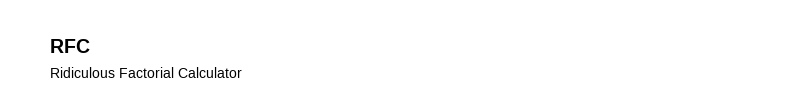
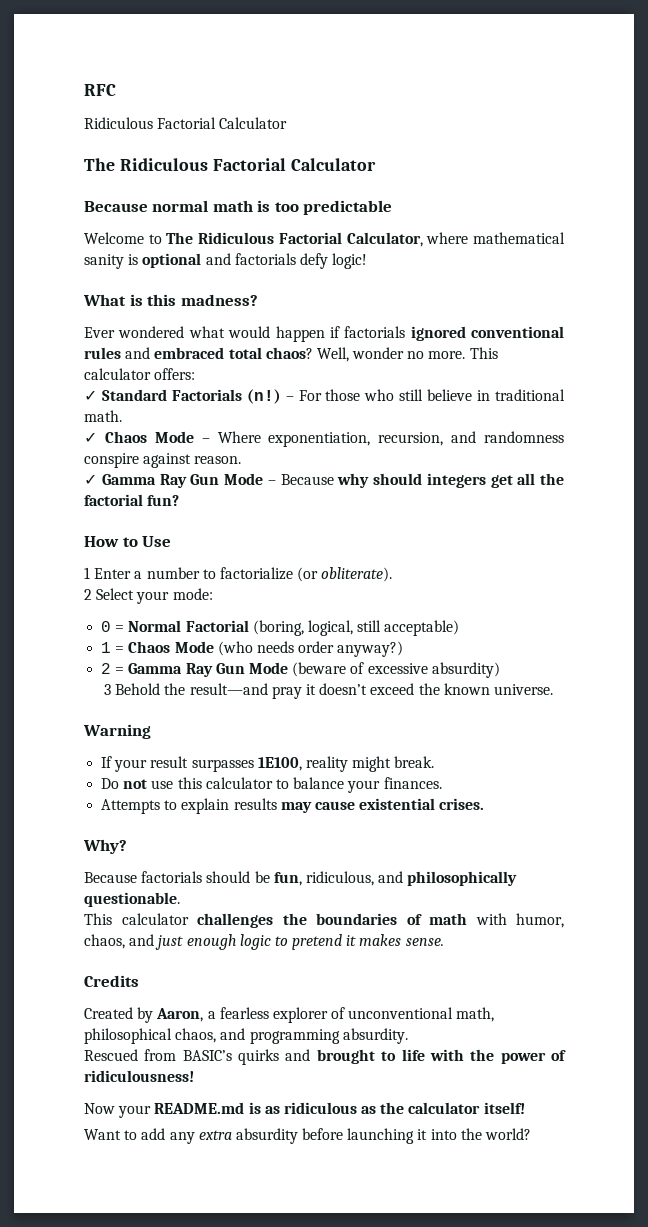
(242, 72) none -> [84,158,376,171] [84,200,393,215] [84,232,565,247] [84,253,368,269] [83,294,258,306] [84,326,564,342] [84,347,498,362] [84,368,196,380] [84,389,566,404] [84,410,122,422] [84,431,564,447] [84,453,242,468] [84,473,564,488] [84,494,180,506] [84,536,172,547] [84,567,393,582] [84,588,213,604] [101,620,460,636] [101,641,404,657] [101,662,500,678] [104,683,553,699] [83,724,151,739] [101,756,435,772] [101,777,442,793] [101,798,485,814] [83,839,127,854] [84,871,518,886] [84,892,180,907] [84,913,564,928] [84,934,444,950] [84,975,139,987] [84,1007,495,1023] [84,1028,408,1044] [84,1049,567,1065] [84,1070,194,1082] [84,1102,525,1118] [84,1128,532,1144] // The Ridiculous Factorial Calculator // Because normal math is too predictable // Welcome to The Ridiculous Factorial Calculator, where mathematical sanity is optional and factorials defy logic! // What is this madness? // Ever wondered what would happen if factorials ignored conventional rules and embraced total chaos? Well, wonder no more. This calculator offers: // ✓ Standard Factorials (n!) – For those who still believe in traditional math. // ✓ Chaos Mode – Where exponentiation, recursion, and randomness conspire against reason. // ✓ Gamma Ray Gun Mode – Because why should integers get all the factorial fun? // How to Use // 1 Enter a number to factorialize (or obliterate). // 2 Select your mode: // 0 = Normal Factorial (boring, logical, still acceptable) // 1 = Chaos Mode (who needs order anyway?) // 2 = Gamma Ray Gun Mode (beware of excessive absurdity) // 3 Behold the result—and pray it doesn’t exceed the known universe. // Warning // If your result surpasses 1E100, reality might break. // Do not use this calculator to balance your finances. // Attempts to explain results may cause existential crises. // Why? // Because factorials should be fun, ridiculous, and philosophically questionable. // This calculator challenges the boundaries of math with humor, chaos, and just enough logic to pretend it makes sense. // Credits // Created by Aaron, a fearless explorer of unconventional math, philosophical chaos, and programming absurdity. // Rescued from BASIC’s quirks and brought to life with the power of ridiculousness! // Now your README.md is as ridiculous as the calculator itself! // Want to add any extra absurdity before launching it into the world?

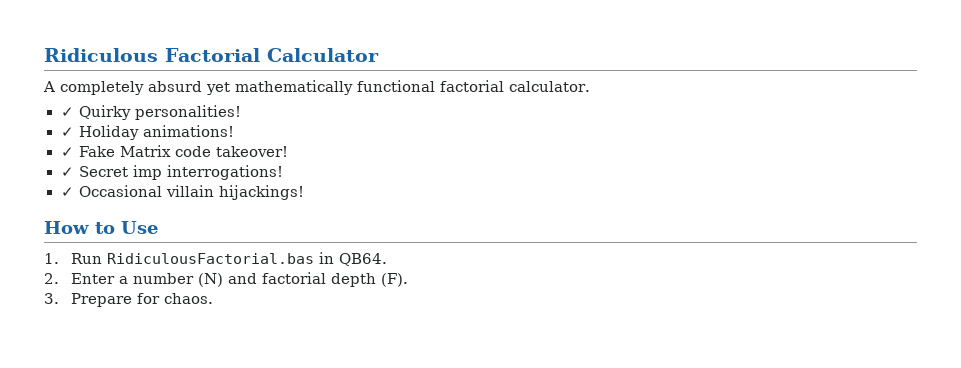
[84,84,116,96] [84,117,288,129] [84,158,376,171] [84,200,393,215] [84,232,565,247] [84,253,368,269] [83,294,258,306] [84,326,564,342] [84,347,498,362] [84,368,196,380] [84,389,566,404] [84,410,122,422] [84,431,564,447] [84,453,242,468] [84,473,564,488] [84,494,180,506] [84,536,172,547] [84,567,393,582] [84,588,213,604] [101,620,460,636] [101,641,404,657] [101,662,500,678] [104,683,553,699] [83,724,151,739] [101,756,435,772] [101,777,442,793] [101,798,485,814] [83,839,127,854] [84,871,518,886] [84,892,180,907] [84,913,564,928] [84,934,444,950] [84,975,139,987] [84,1007,495,1023] [84,1028,408,1044] [84,1049,567,1065] [84,1070,194,1082] [84,1102,525,1118] [84,1128,532,1144] RFC // Ridiculous Factorial Calculator // The Ridiculous Factorial Calculator // Because normal math is too predictable // Welcome to The Ridiculous Factorial Calculator, where mathematical sanity is optional and factorials defy logic! // What is this madness? // Ever wondered what would happen if factorials ignored conventional rules and embraced total chaos? Well, wonder no more. This calculator offers: // ✓ Standard Factorials (n!) – For those who still believe in traditional math. // ✓ Chaos Mode – Where exponentiation, recursion, and randomness conspire against reason. // ✓ Gamma Ray Gun Mode – Because why should integers get all the factorial fun? // How to Use // 1 Enter a number to factorialize (or obliterate). // 2 Select your mode: // 0 = Normal Factorial (boring, logical, still acceptable) // 1 = Chaos Mode (who needs order anyway?) // 2 = Gamma Ray Gun Mode (beware of excessive absurdity) // 3 Behold the result—and pray it doesn’t exceed the known universe. // Warning // If your result surpasses 1E100, reality might break. // Do not use this calculator to balance your finances. // Attempts to explain results may cause existential crises. // Why? // Because factorials should be fun, ridiculous, and philosophically questionable. // This calculator challenges the boundaries of math with humor, chaos, and just enough logic to pretend it makes sense. // Credits // Created by Aaron, a fearless explorer of unconventional math, philosophical chaos, and programming absurdity. // Rescued from BASIC’s quirks and brought to life with the power of ridiculousness! // Now your README.md is as ridiculous as the calculator itself! // Want to add any extra absurdity before launching it into the world? -> [44,48,379,62] [43,80,590,95] [60,105,241,120] [60,125,234,140] [60,145,289,157] [60,165,283,180] [60,185,304,200] [44,221,158,234] [44,252,387,266] [44,272,408,287] [44,293,213,307] Ridiculous Factorial Calculator // A completely absurd yet mathematically functional factorial calculator. // ✓ Quirky personalities! // ✓ Holiday animations! // ✓ Fake Matrix code takeover! // ✓ Secret imp interrogations! // ✓ Occasional villain hijackings! // How to Use // 1. Run RidiculousFactorial.bas in QB64. // 2. Enter a number (N) and factorial depth (F). // 3. Prepare for chaos.

